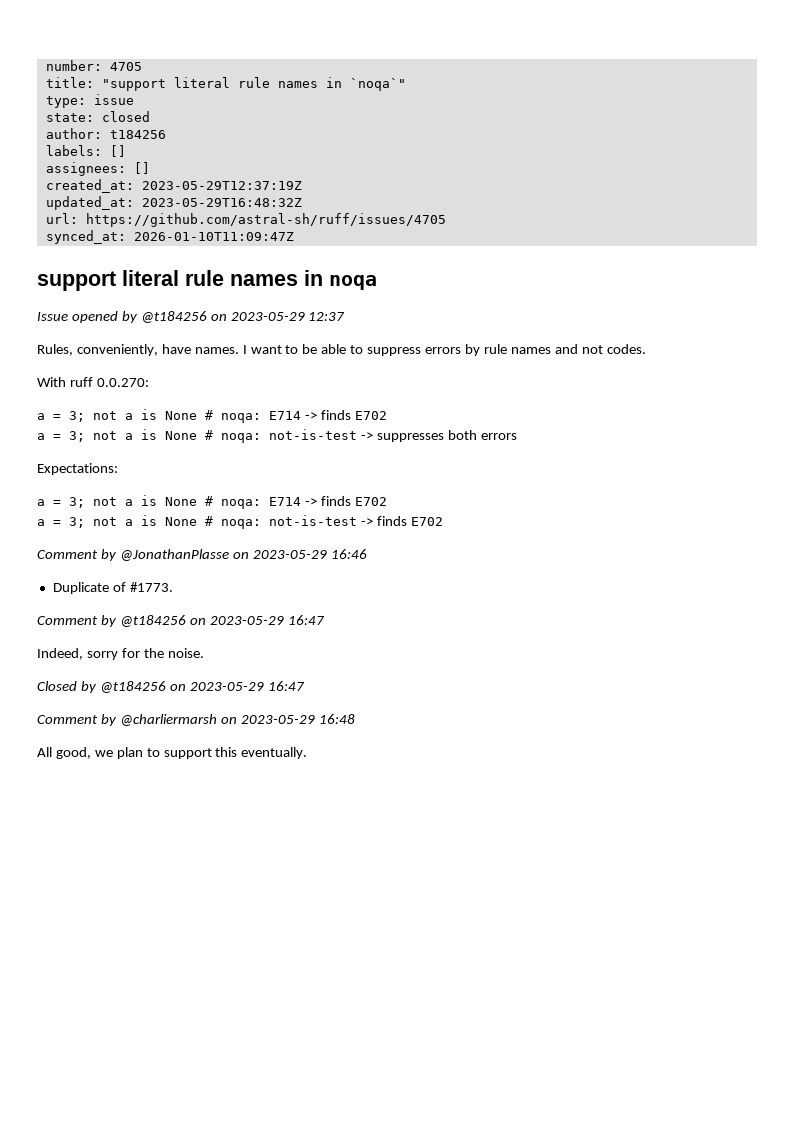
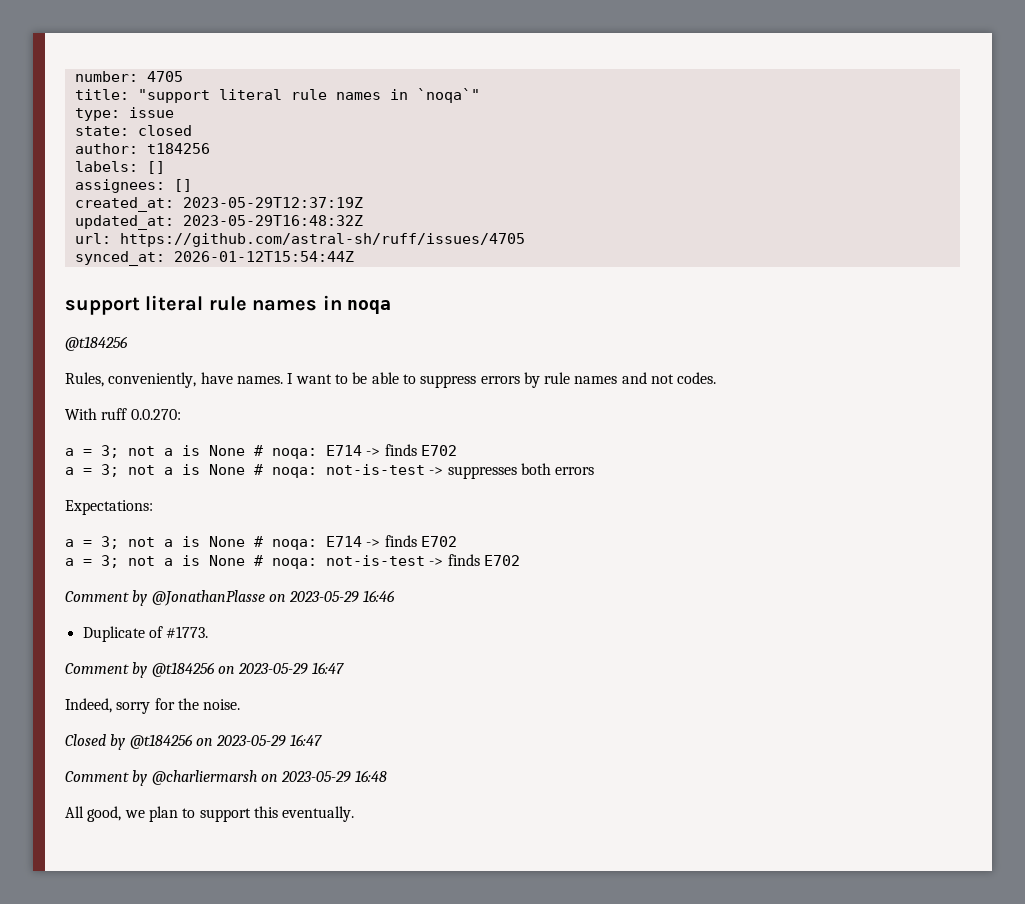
[133,232,294,241] 2026-01-10T11:09:47Z -> [173,251,354,262] 2026-01-12T15:54:44Z
[37,311,346,323] Issue opened by @t184256 on 2023-05-29 12:37 -> [65,336,128,351] @t184256

